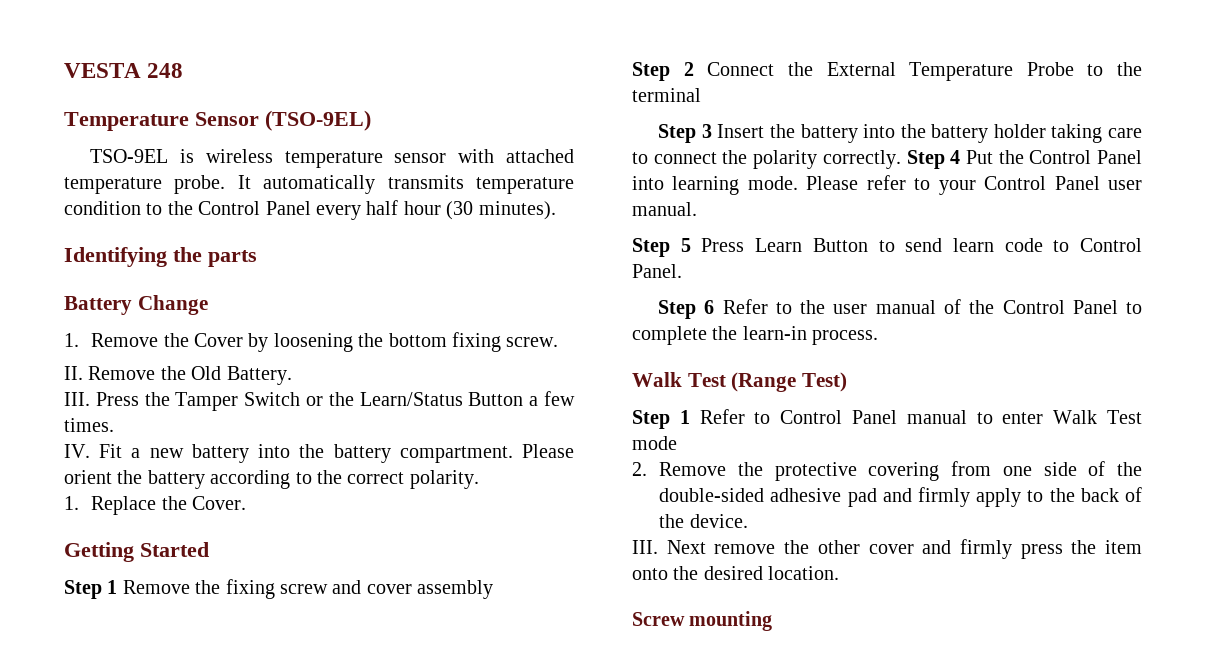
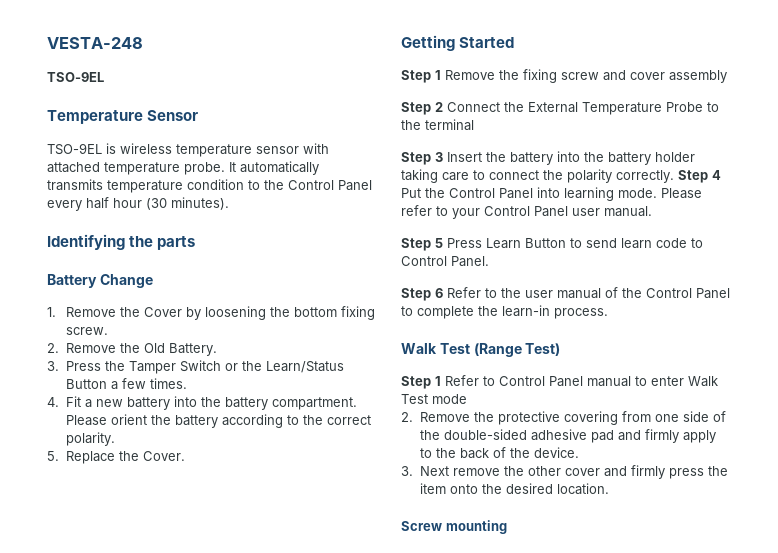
[64,63,184,78] VESTA 248 -> [47,37,143,49] [47,72,104,82] VESTA-248 // TSO-9EL
[265,110,371,131] (TSO-9EL) -> (199, 115) none
[64,366,83,380] II. -> [47,343,59,353] 2.
[64,392,90,406] III. -> [47,361,59,371] 3.
[64,444,90,458] IV. -> [47,397,59,407] 4.
[64,496,79,510] 1. -> [47,451,59,461] 5.
[632,540,658,554] III. -> [401,466,413,476] 3.

